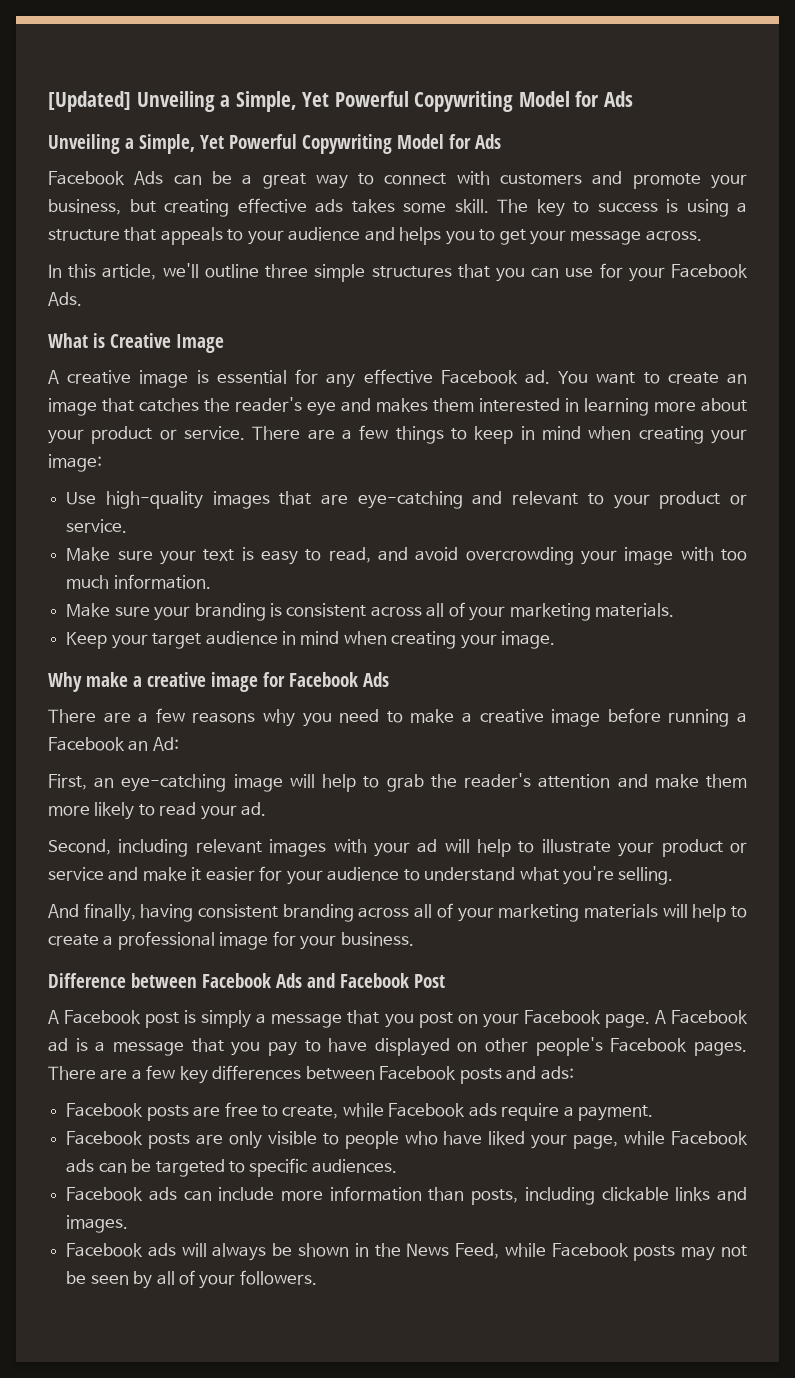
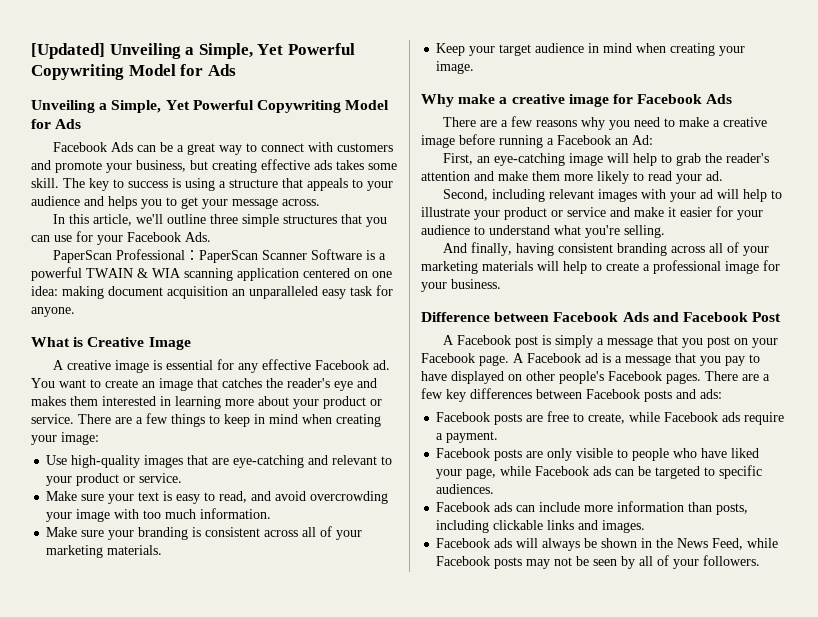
(82, 299) none -> [52,249,386,263] [31,267,392,281] [31,285,393,299] [31,307,75,317] // PaperScan Professional：PaperScan Scanner Software is a powerful TWAIN & WIA scanning application centered on one idea: making document acquisition an unparalleled easy task for anyone.

